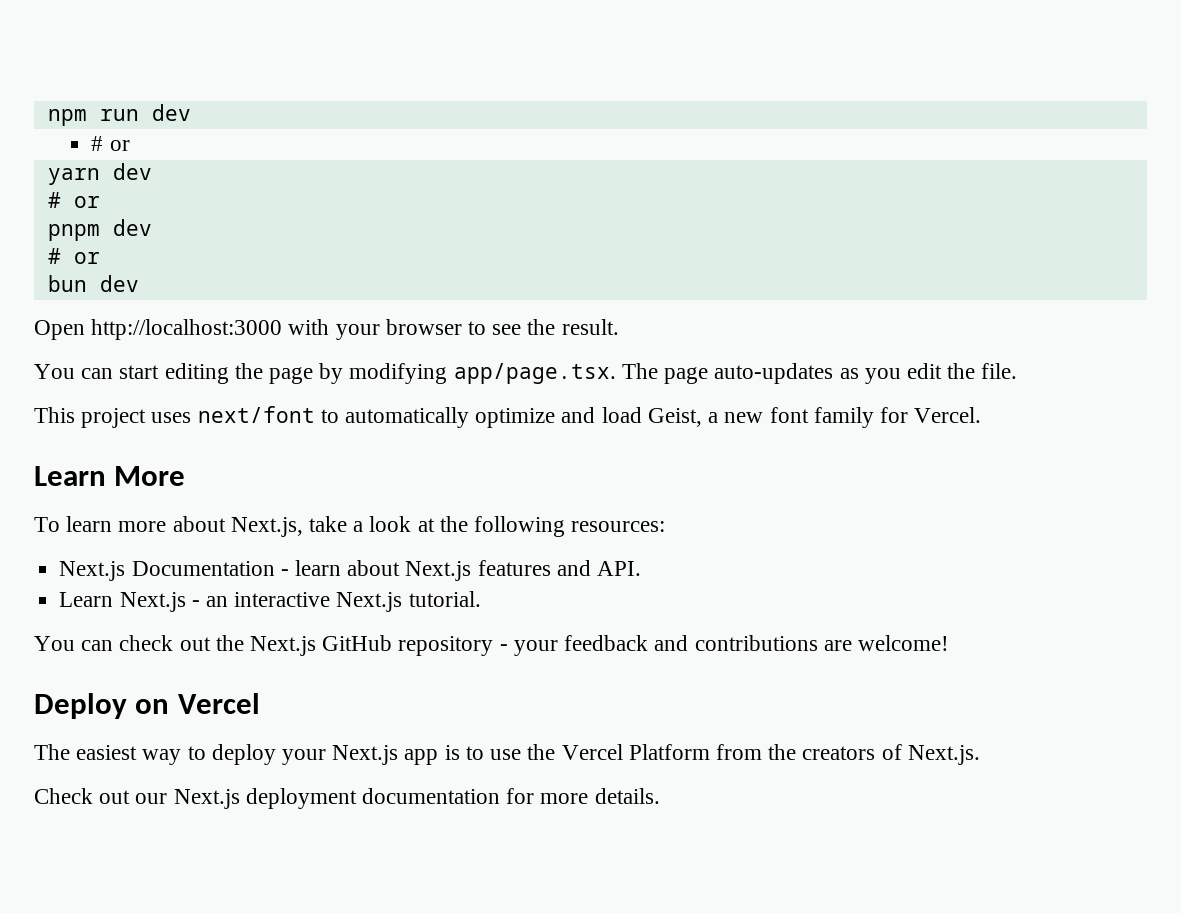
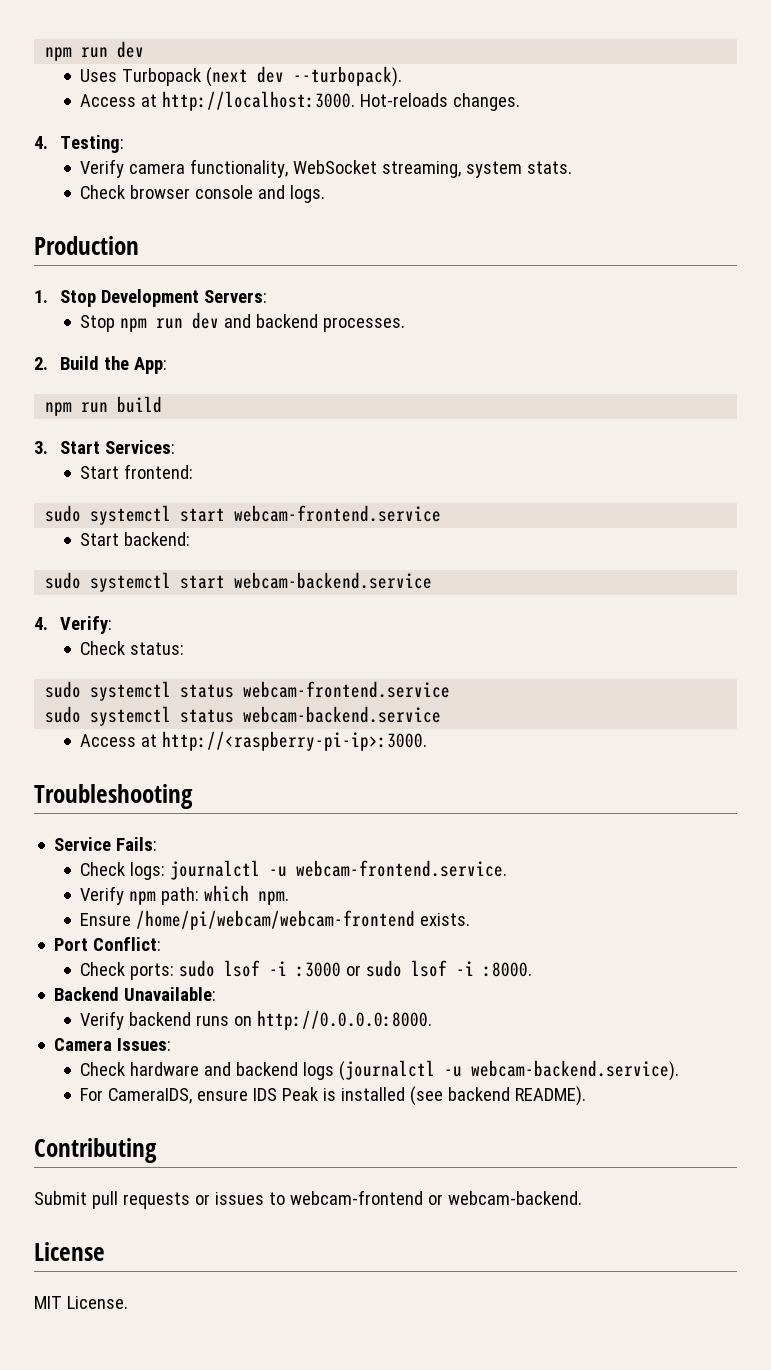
[91,136,130,151] [47,163,152,185] [47,192,100,208] [47,219,152,241] [47,248,100,264] [47,275,139,292] [34,319,619,340] [34,363,1018,384] [34,406,982,428] [34,466,186,486] [34,516,666,537] [59,560,641,581] [59,591,481,612] [34,635,949,656] [34,693,260,719] [34,744,980,765] [34,788,660,809] # or // yarn dev // # or // pnpm dev // # or // bun dev // Open http://localhost:3000 with your browser to see the result. // You can start editing the page by modifying app/page.tsx. The page auto-updates as you edit the file. // This project uses next/font to automatically optimize and load Geist, a new font family for Vercel. // Learn More // To learn more about Next.js, take a look at the following resources: // Next.js Documentation - learn about Next.js features and API. // Learn Next.js - an interactive Next.js tutorial. // You can check out the Next.js GitHub repository - your feedback and contributions are welcome! // Deploy on Vercel // The easiest way to deploy your Next.js app is to use the Vercel Platform from the creators of Next.js. // Check out our Next.js deployment documentation for more details. -> [80,66,403,87] [80,91,521,111] [34,135,124,153] [80,159,573,178] [80,185,326,203] [34,236,139,255] [34,289,267,307] [80,312,406,332] [34,356,167,374] [45,396,163,416] [34,440,175,454] [80,464,194,479] [45,505,442,525] [80,532,191,546] [45,572,433,592] [34,616,112,634] [80,641,185,655] [45,681,451,701] [45,706,442,726] [80,731,428,751] [34,784,193,809] [54,837,158,851] [80,860,508,880] [80,885,290,905] [80,910,471,930] [54,937,162,951] [80,960,533,980] [54,987,217,1001] [80,1010,433,1030] [54,1038,172,1051] [80,1060,680,1081] [80,1086,587,1106] [34,1138,157,1163] [34,1190,582,1209] [34,1242,105,1261] [34,1296,128,1309] Uses Turbopack (next dev --turbopack). // Access at http://localhost:3000. Hot-reloads changes. // 4. Testing: // Verify camera functionality, WebSocket streaming, system stats. // Check browser console and logs. // Production // 1. Stop Development Servers: // Stop npm run dev and backend processes. // 2. Build the App: // npm run build // 3. Start Services: // Start frontend: // sudo systemctl start webcam-frontend.service // Start backend: // sudo systemctl start webcam-backend.service // 4. Verify: // Check status: // sudo systemctl status webcam-frontend.service // sudo systemctl status webcam-backend.service // Access at http://<raspberry-pi-ip>:3000. // Troubleshooting // Service Fails: // Check logs: journalctl -u webcam-frontend.service. // Verify npm path: which npm. // Ensure /home/pi/webcam/webcam-frontend exists. // Port Conflict: // Check ports: sudo lsof -i :3000 or sudo lsof -i :8000. // Backend Unavailable: // Verify backend runs on http://0.0.0.0:8000. // Camera Issues: // Check hardware and backend logs (journalctl -u webcam-backend.service). // For CameraIDS, ensure IDS Peak is installed (see backend README). // Contributing // Submit pull requests or issues to webcam-frontend or webcam-backend. // License // MIT License.

